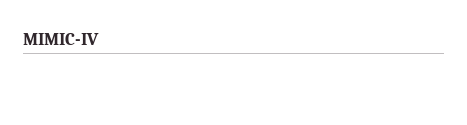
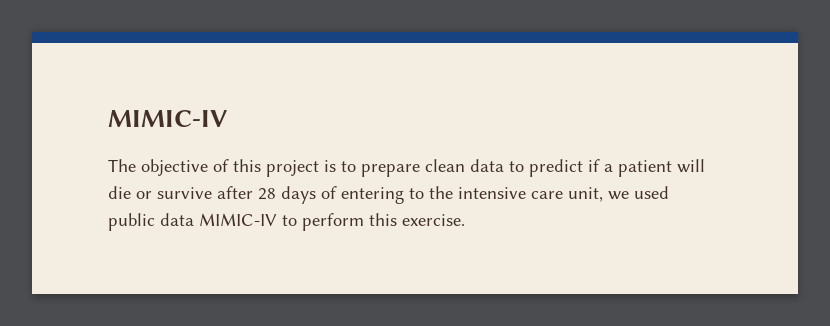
[23,33,99,45] MIMIC-IV -> [108,110,227,127] [108,159,705,177] [108,186,669,204] [108,213,465,231] MIMIC-IV // The objective of this project is to prepare clean data to predict if a patient will die or survive after 28 days of entering to the intensive care unit, we used public data MIMIC-IV to perform this exercise.

